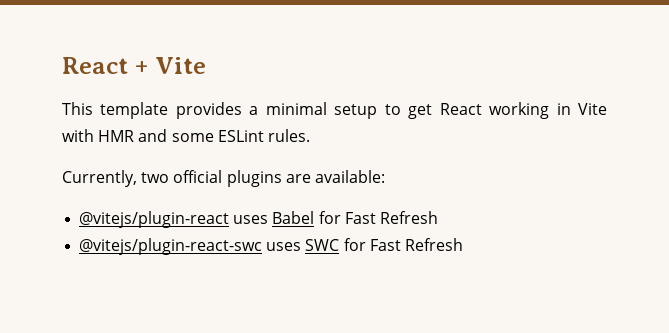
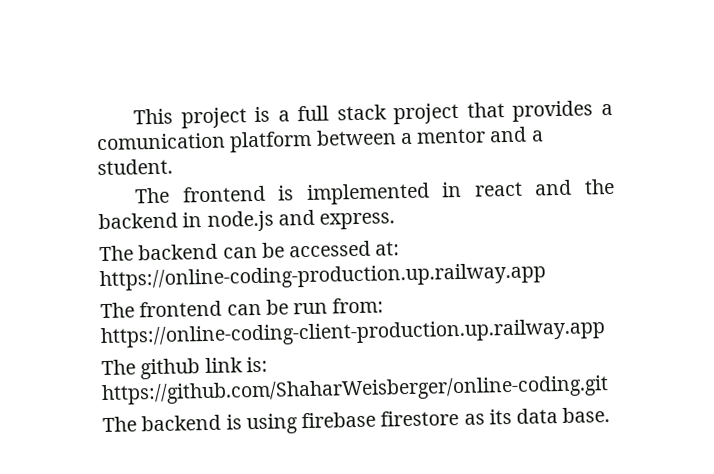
[62,57,206,74] [62,102,607,119] [62,129,310,142] [62,170,385,187] [79,211,438,228] [79,238,463,255] React + Vite // This template provides a minimal setup to get React working in Vite with HMR and some ESLint rules. // Currently, two official plugins are available: // @vitejs/plugin-react uses Babel for Fast Refresh // @vitejs/plugin-react-swc uses SWC for Fast Refresh -> [133,100,613,129] [96,126,544,153] [97,158,173,176] [134,178,615,205] [98,209,396,232] [99,240,401,262] [99,262,546,292] [100,297,385,319] [100,318,606,349] [101,356,268,380] [101,375,609,406] [102,407,611,435] This project is a full stack project that provides a comunication platform between a mentor and a student. // The frontend is implemented in react and the backend in node.js and express. // The backend can be accessed at: https://online-coding-production.up.railway.app // The frontend can be run from: https://online-coding-client-production.up.railway.app // The github link is: https://github.com/ShaharWeisberger/online-coding.git // The backend is using firebase firestore as its data base.

